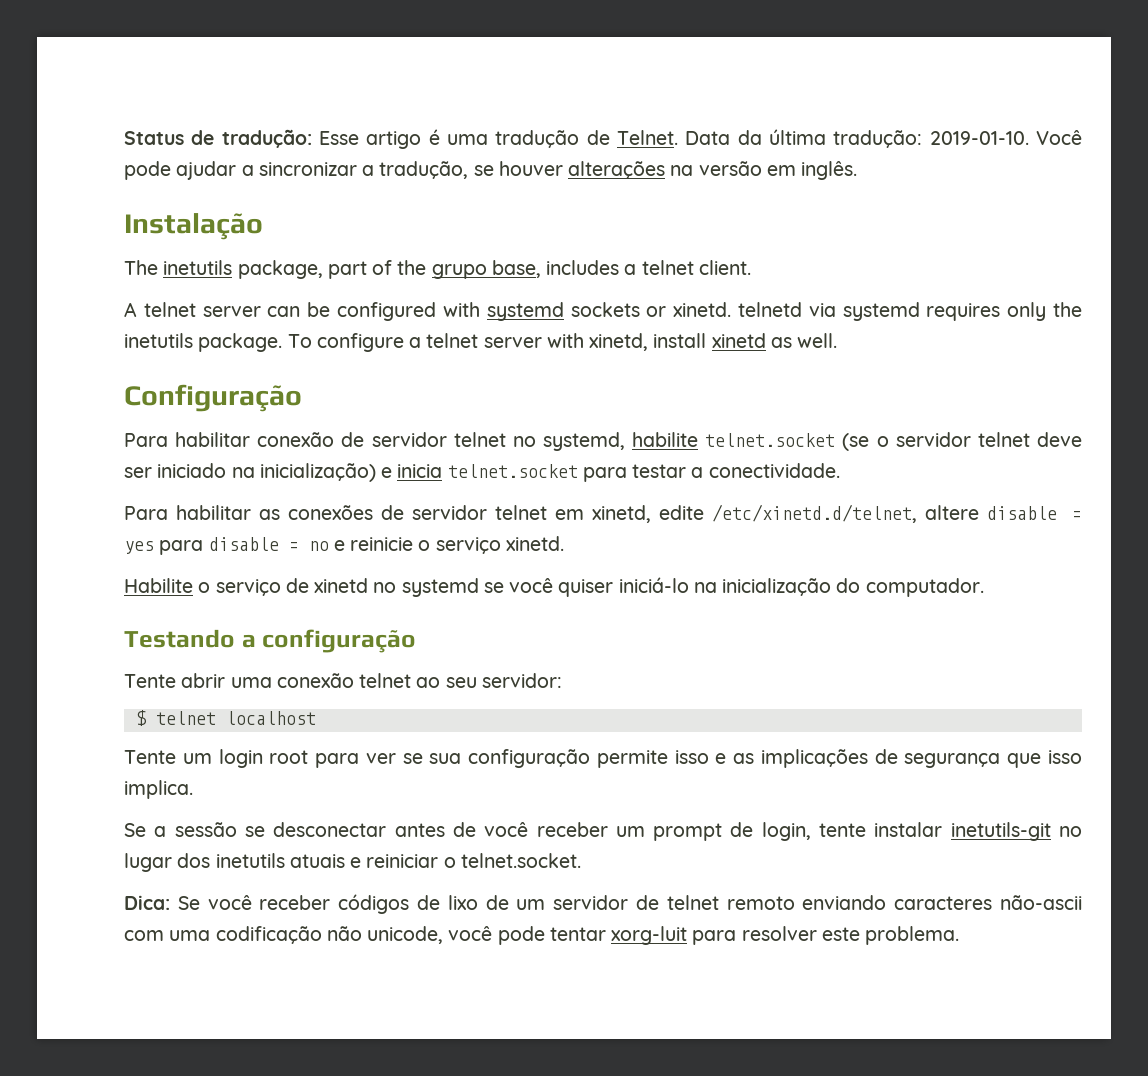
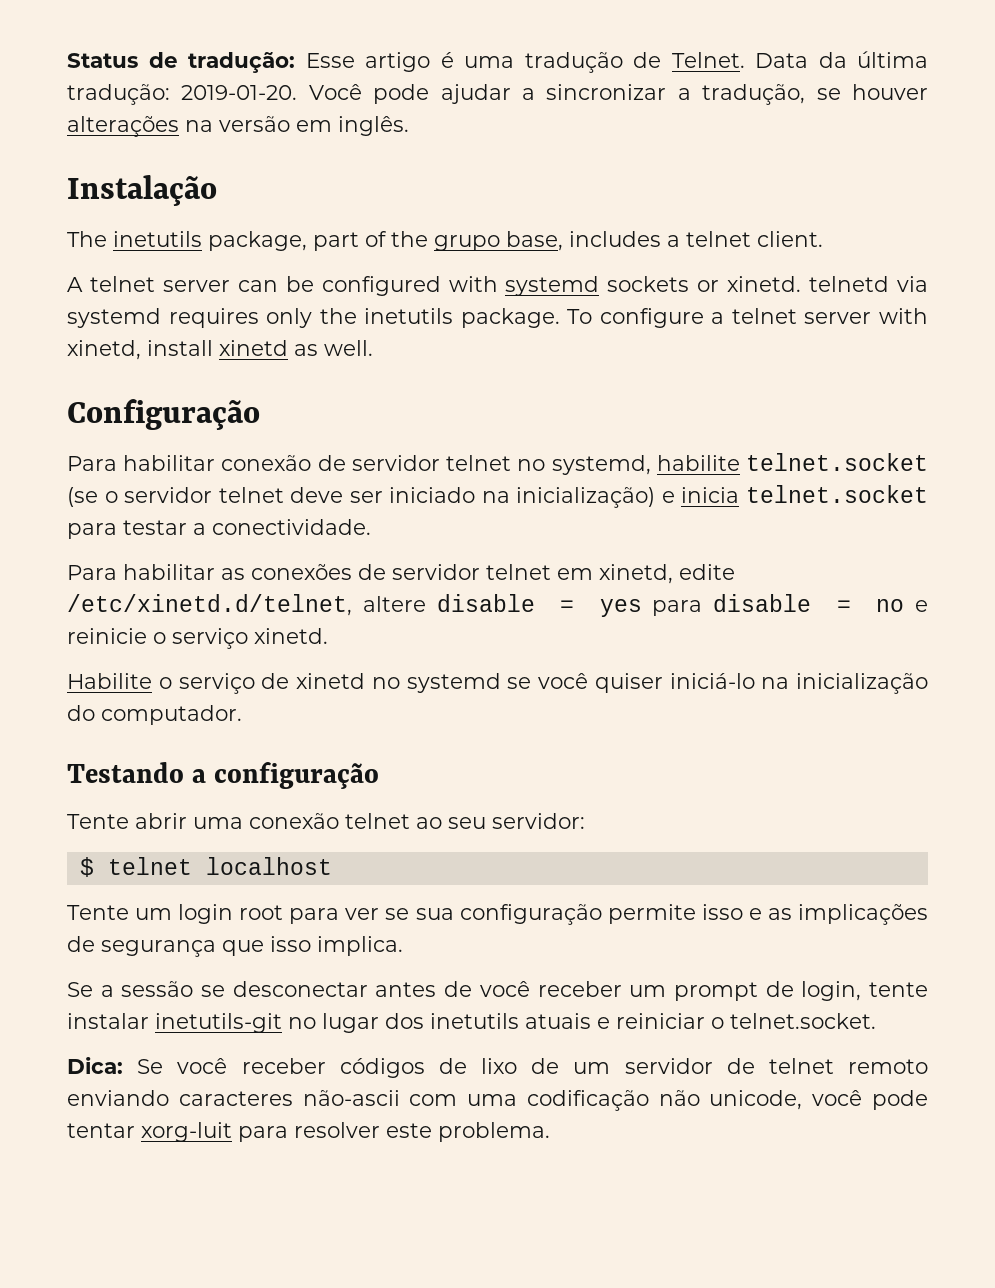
[929,131,1029,145] 2019-01-10. -> [181,85,298,100] 2019-01-20.

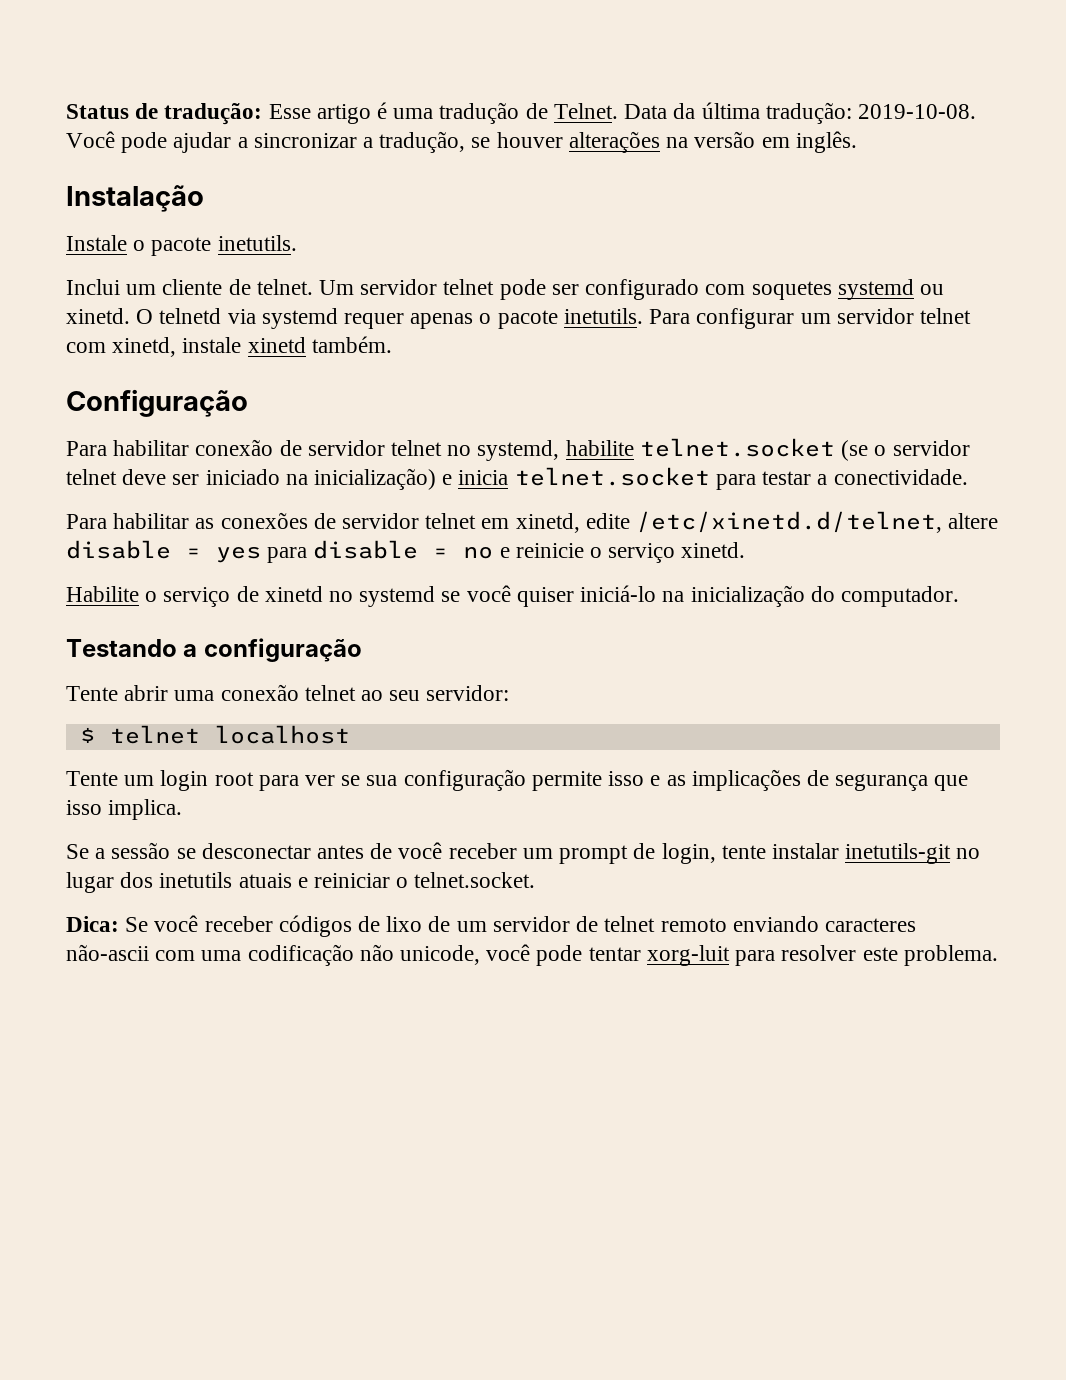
[181,85,298,100] 2019-01-20. -> [857,104,976,119] 2019-10-08.
[67,231,823,251] [67,276,928,296] [67,308,928,328] [67,340,373,360] The inetutils package, part of the grupo base, includes a telnet client. // A telnet server can be configured with systemd sockets or xinetd. telnetd via systemd requires only the inetutils package. To configure a telnet server with xinetd, install xinetd as well. -> [66,235,297,256] [66,279,944,300] [66,308,971,329] [66,336,392,357] Instale o pacote inetutils. // Inclui um cliente de telnet. Um servidor telnet pode ser configurado com soquetes systemd ou xinetd. O telnetd via systemd requer apenas o pacote inetutils. Para configurar um servidor telnet com xinetd, instale xinetd também.

